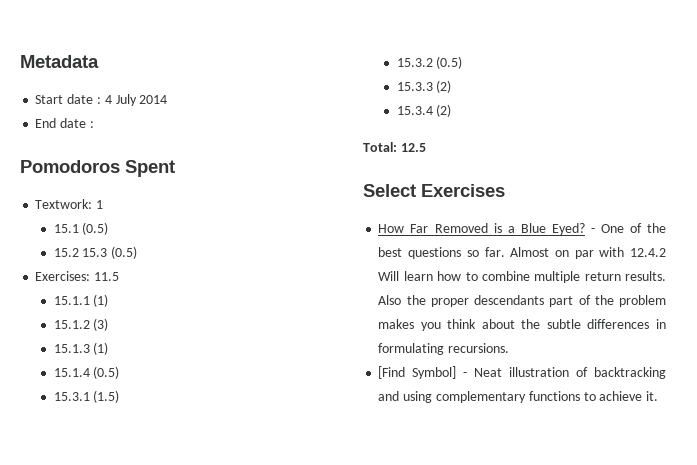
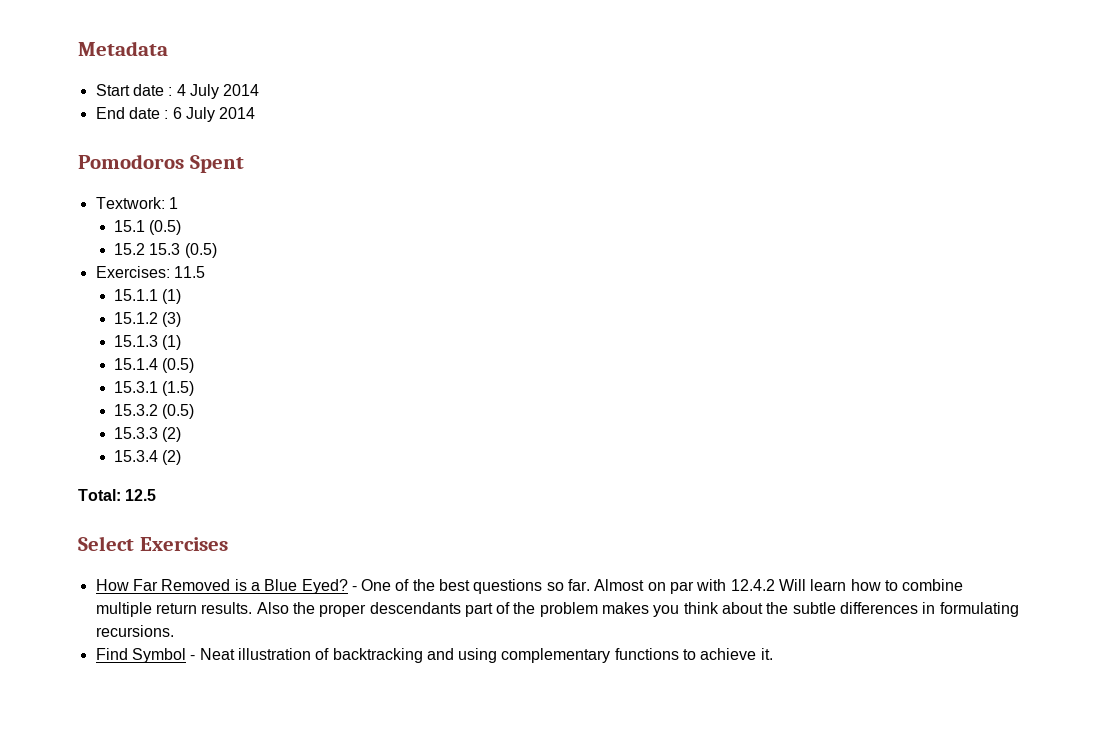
(94, 124) none -> [172,107,256,122] 6 July 2014
[378,366,457,379] [Find Symbol] -> [95,648,186,663] Find Symbol

